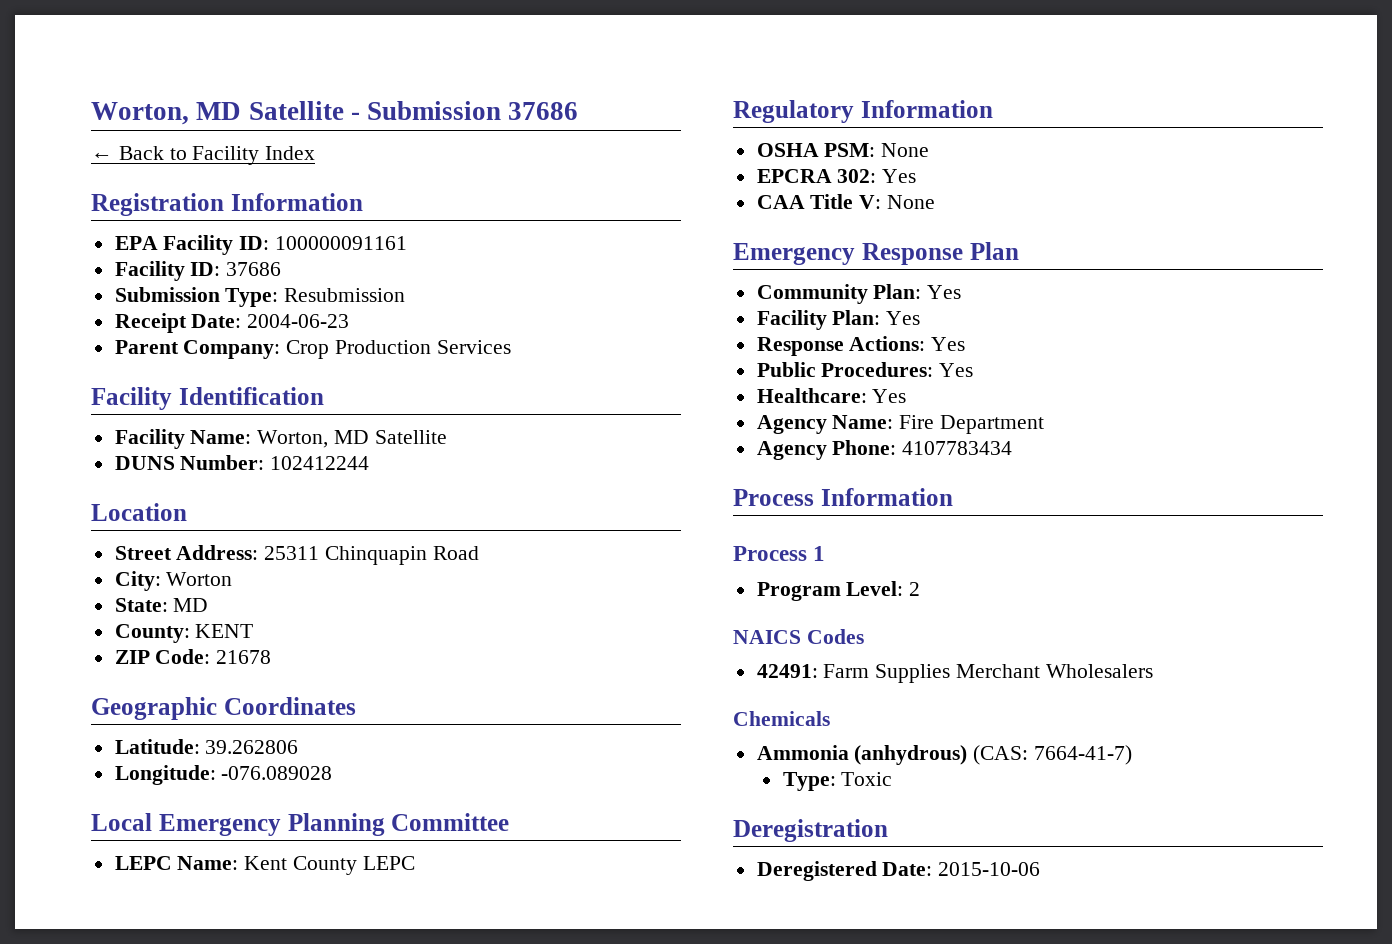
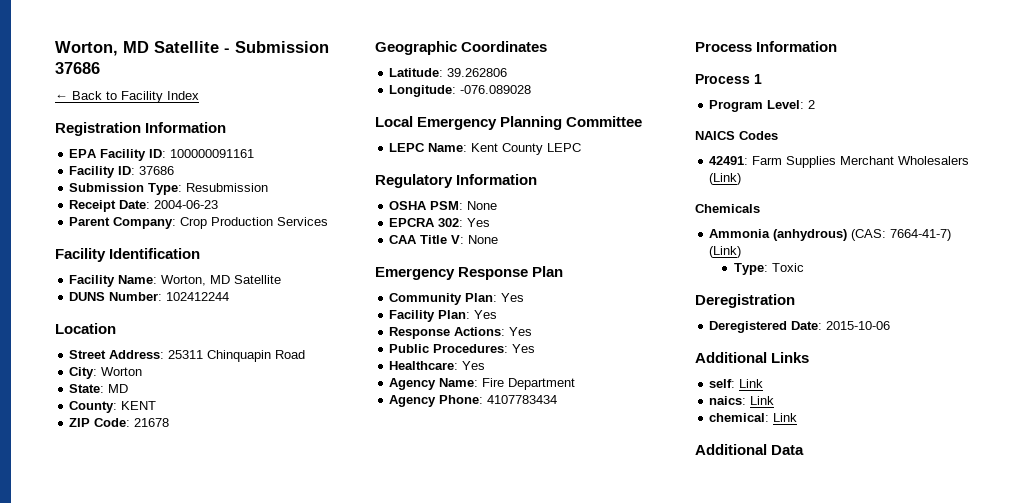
(1153, 671) none -> [709,173,742,185] (Link)
(1133, 755) none -> [709,246,742,258] (Link)
(1041, 869) none -> [695,352,810,363] [709,379,764,388] [709,396,775,405] [709,413,798,422] [695,444,805,455] // Additional Links // self: Link // naics: Link // chemical: Link // Additional Data

